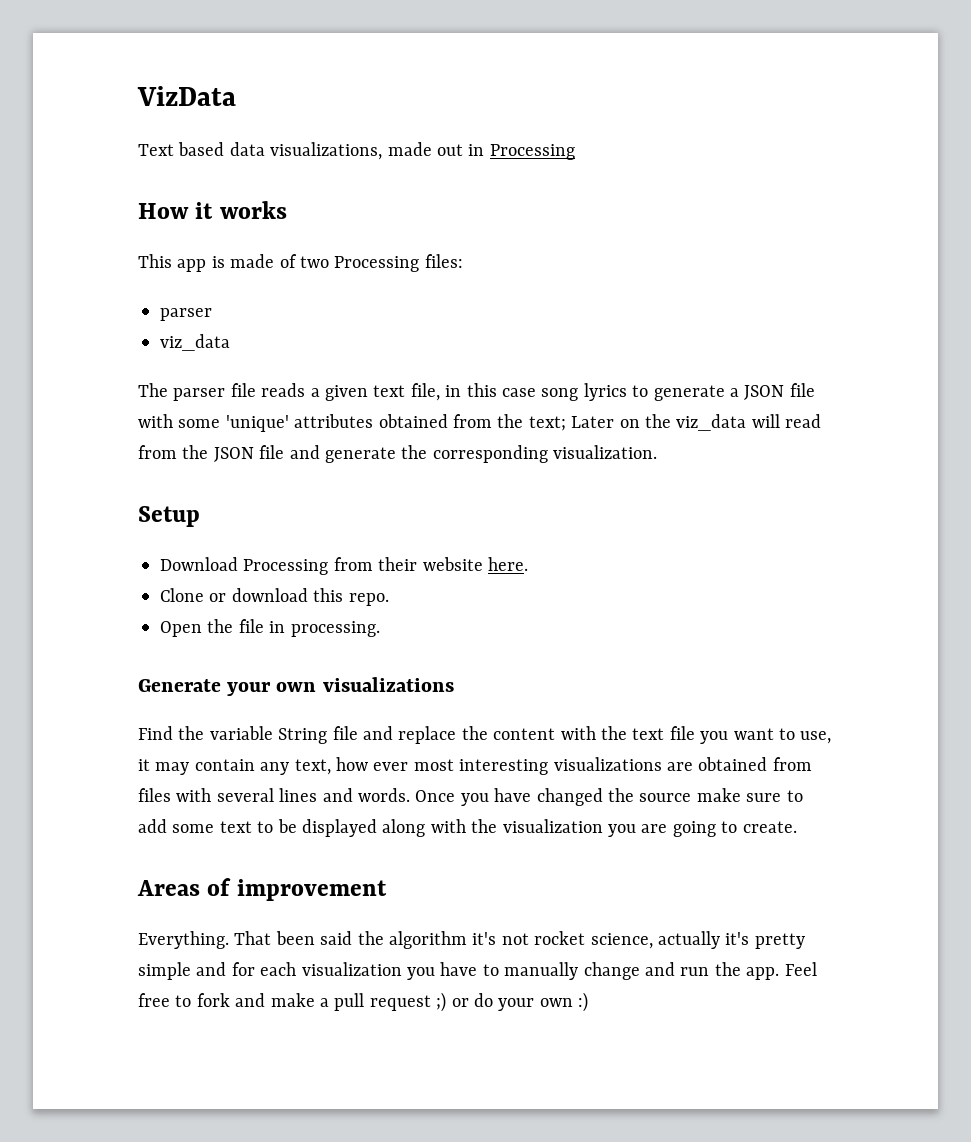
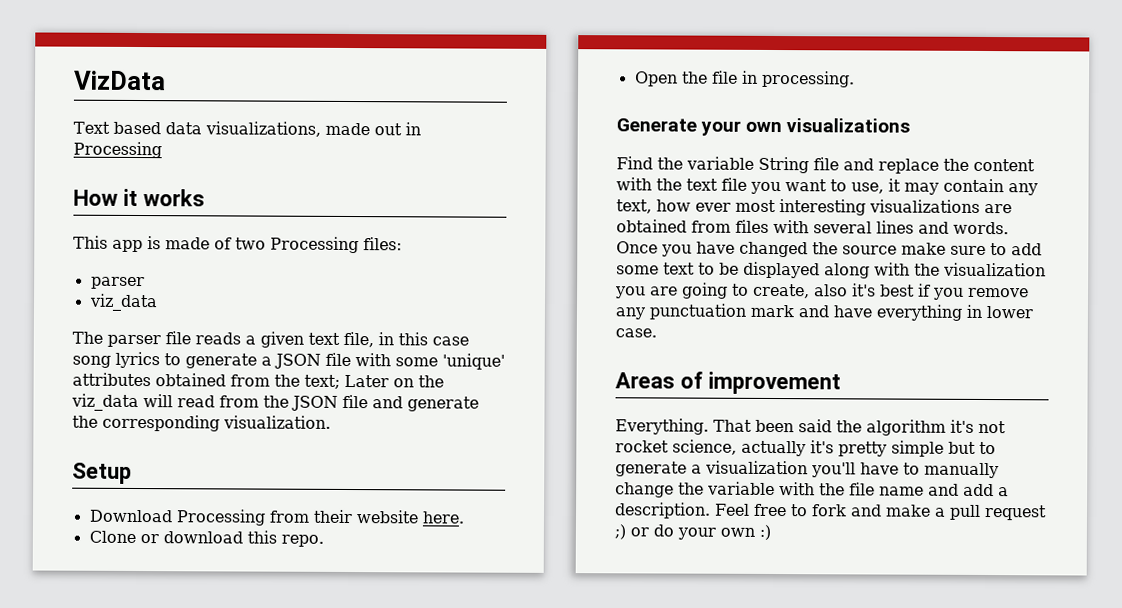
[742,821,797,833] create. -> [753,283,1029,300] [615,303,1033,321] [615,328,657,338] create, also it's best if you remove any punctuation mark and have everything in lower case.
[196,962,780,980] and for each visualization you have to manually change and run the app. -> [948,441,996,455] [615,460,999,479] [615,481,1009,498] [614,502,711,519] but to generate a visualization you'll have to manually change the variable with the file name and add a description.

